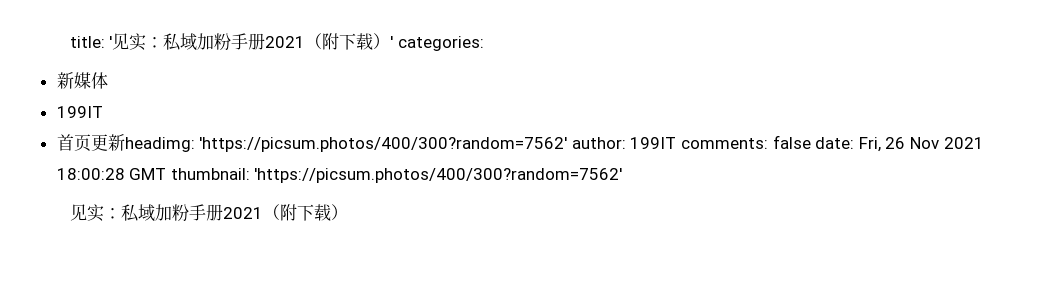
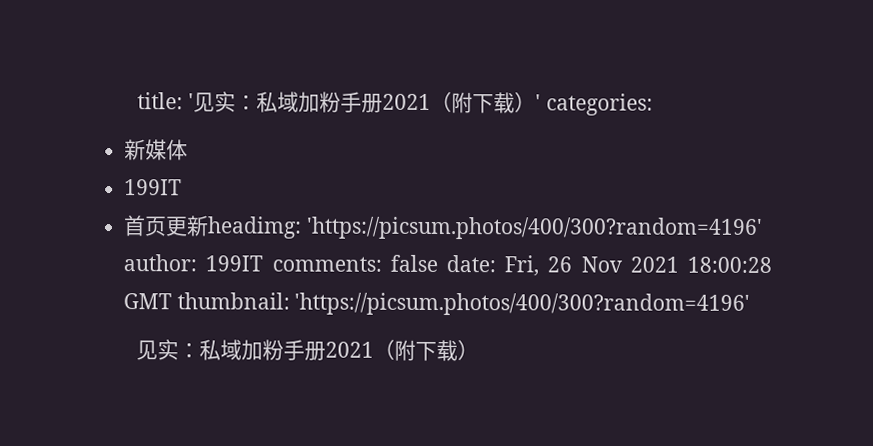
[199,137,568,152] 'https://picsum.photos/400/300?random=7562' -> [305,216,763,240] 'https://picsum.photos/400/300?random=4196'
[254,168,623,183] 'https://picsum.photos/400/300?random=7562' -> [294,292,751,316] 'https://picsum.photos/400/300?random=4196'

